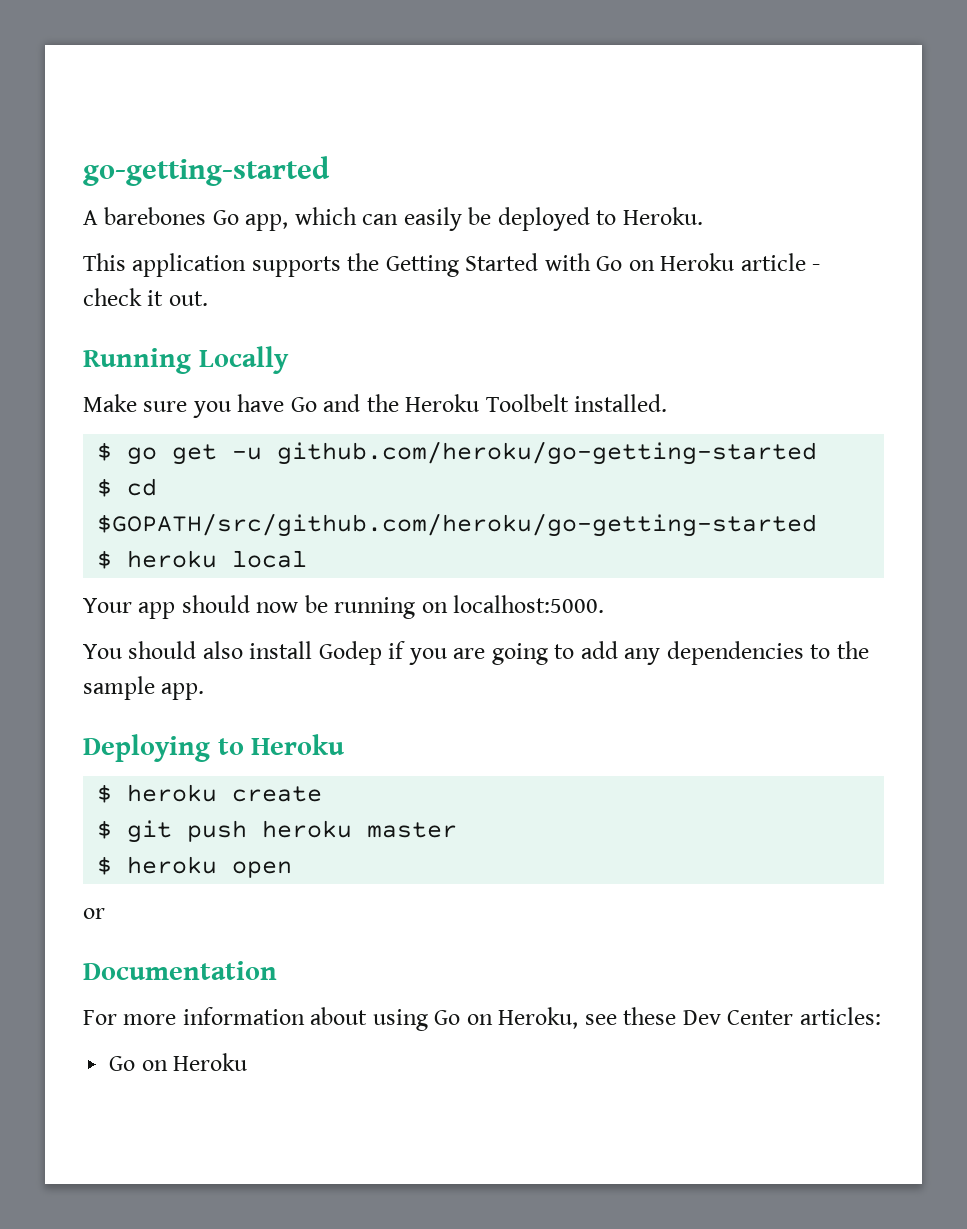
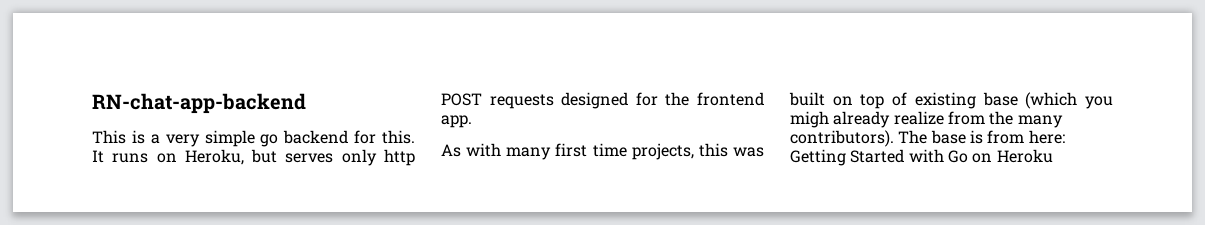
[83,156,330,186] [83,207,703,231] [83,253,380,277] go-getting-started // A barebones Go app, which can easily be deployed to Heroku. // This application supports the -> [92,93,306,114] [92,130,415,147] [92,149,415,166] [441,92,764,109] [441,115,472,128] [441,143,764,160] [789,92,1113,109] [790,111,1063,128] [790,130,1065,147] RN-chat-app-backend // This is a very simple go backend for this. It runs on Heroku, but serves only http POST requests designed for the frontend app. // As with many first time projects, this was built on top of existing base (which you migh already realize from the many contributors). The base is from here:
[740,253,821,271] [83,288,208,306] [83,346,289,374] [83,394,668,418] [97,441,818,465] [97,478,158,497] [97,513,818,537] [97,550,308,569] [83,595,605,619] [83,641,869,665] [83,676,205,700] [83,734,345,762] [97,784,323,803] [97,820,458,843] [97,856,293,878] [83,908,105,919] [83,961,277,980] [83,1007,881,1031] [109,1053,248,1071] article - check it out. // Running Locally // Make sure you have Go and the Heroku Toolbelt installed. // $ go get -u github.com/heroku/go-getting-started // $ cd $GOPATH/src/github.com/heroku/go-getting-started // $ heroku local // Your app should now be running on localhost:5000. // You should also install Godep if you are going to add any dependencies to the sample app. // Deploying to Heroku // $ heroku create // $ git push heroku master // $ heroku open // or // Documentation // For more information about using Go on Heroku, see these Dev Center articles: // Go on Heroku -> (1053, 156) none

